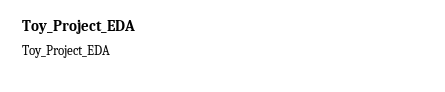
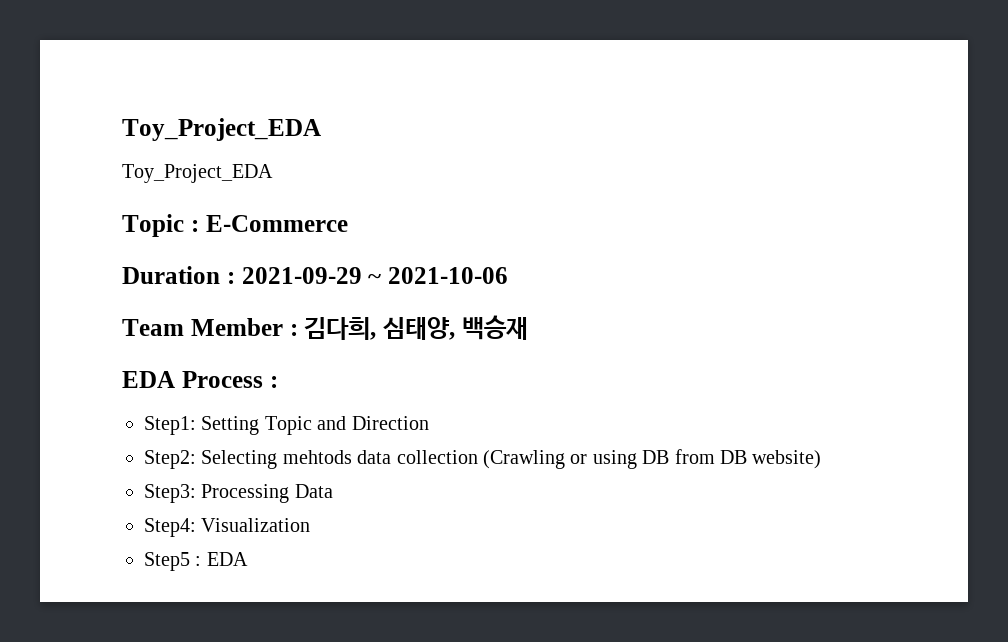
(110, 51) none -> [122,214,348,237] [122,266,508,284] [122,315,528,340] [122,371,278,388] [144,416,429,435] [144,449,822,469] [144,484,333,503] [144,518,311,537] [144,552,248,571] // Topic : E-Commerce // Duration : 2021-09-29 ~ 2021-10-06 // Team Member : 김다희, 심태양, 백승재 // EDA Process : // Step1: Setting Topic and Direction // Step2: Selecting mehtods data collection (Crawling or using DB from DB website) // Step3: Processing Data // Step4: Visualization // Step5 : EDA

